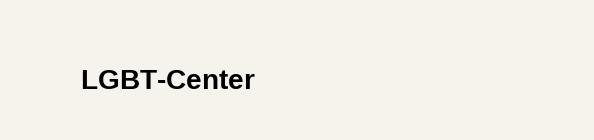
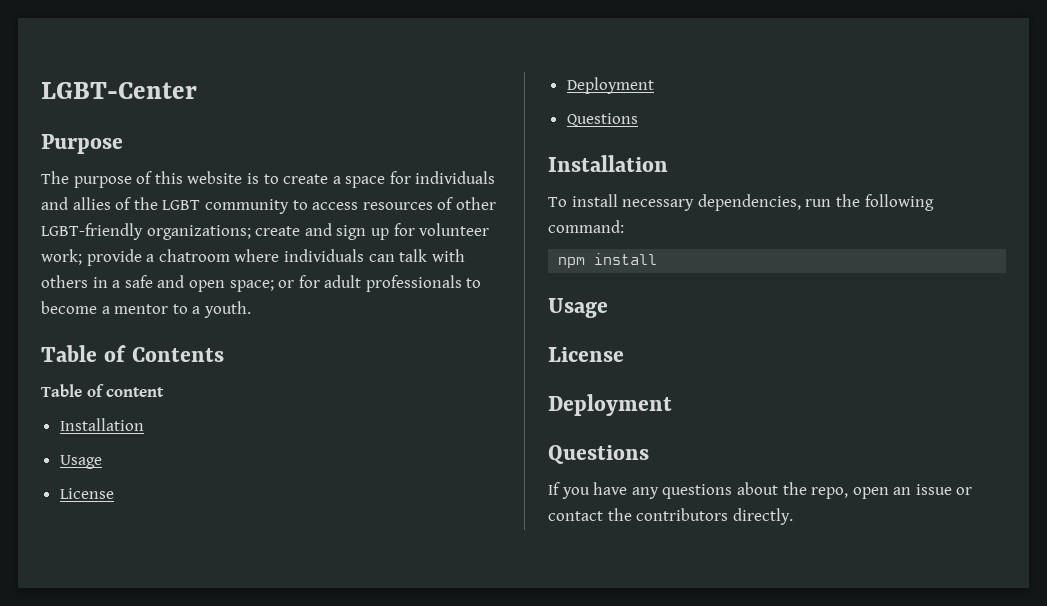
(255, 79) none -> [41,134,123,154] [41,171,496,188] [41,197,496,214] [41,223,490,240] [41,249,465,266] [41,275,482,292] [41,301,251,318] [41,345,224,362] [41,384,165,397] [59,418,144,431] [59,455,102,469] [59,488,114,499] [566,77,654,94] [566,113,638,126] [548,155,668,172] [548,194,934,211] [548,220,624,233] [558,253,658,268] [548,298,608,318] [548,347,624,362] [548,394,672,416] [548,445,649,464] [548,482,973,499] [548,508,793,525] // Purpose // The purpose of this website is to create a space for individuals and allies of the LGBT community to access resources of other LGBT-friendly organizations; create and sign up for volunteer work; provide a chatroom where individuals can talk with others in a safe and open space; or for adult professionals to become a mentor to a youth. // Table of Contents // Table of content // Installation // Usage // License // Deployment // Questions // Installation // To install necessary dependencies, run the following command: // npm install // Usage // License // Deployment // Questions // If you have any questions about the repo, open an issue or contact the contributors directly.

